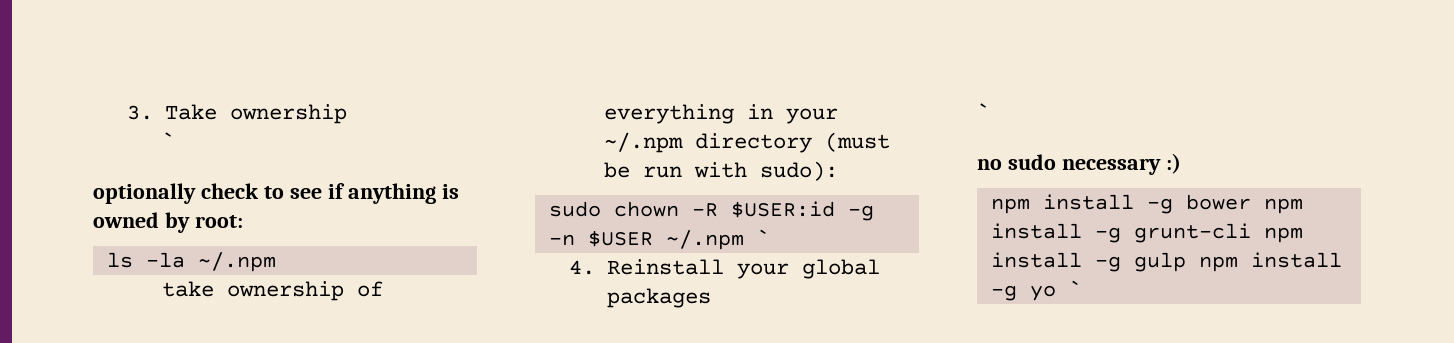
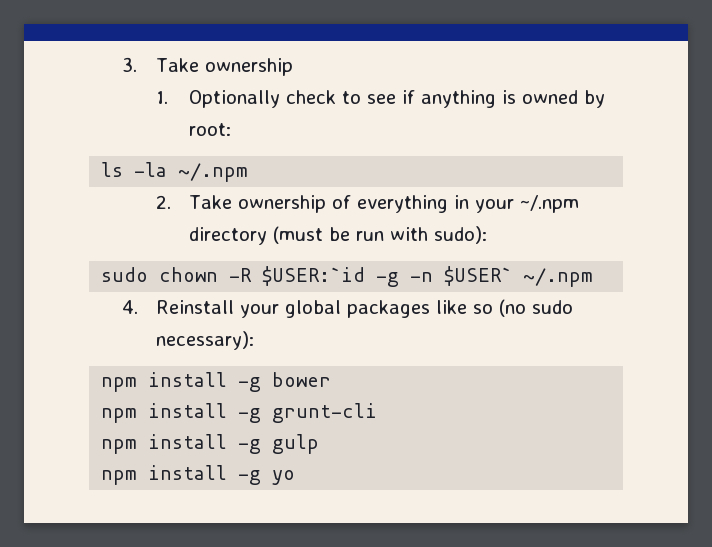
[161,132,175,148] [93,183,196,204] ` // optionally -> [155,90,280,108] 1. Optionally
[161,281,214,297] take -> [155,195,232,209] 2. Take
[730,201,835,218] $USER:id -> [262,266,366,286] $USER:`id
[587,229,770,250] $USER ~/.npm ` -> [444,266,594,287] $USER` ~/.npm
[977,103,990,119] [977,153,1181,175] // ` // no sudo necessary :) -> [435,299,573,317] [155,331,254,350] like so (no sudo necessary):
(1251, 202) none -> (332, 379) //
(1251, 233) none -> (378, 413) //
(1186, 262) none -> (320, 444) //
[1068,280,1082,296] ` -> (296, 477) none

